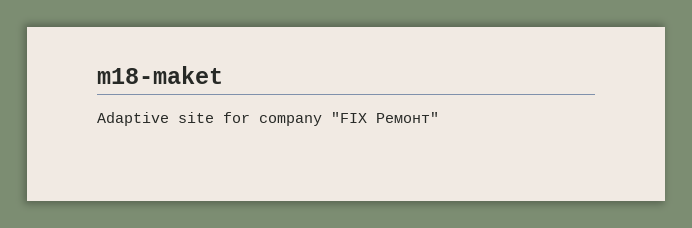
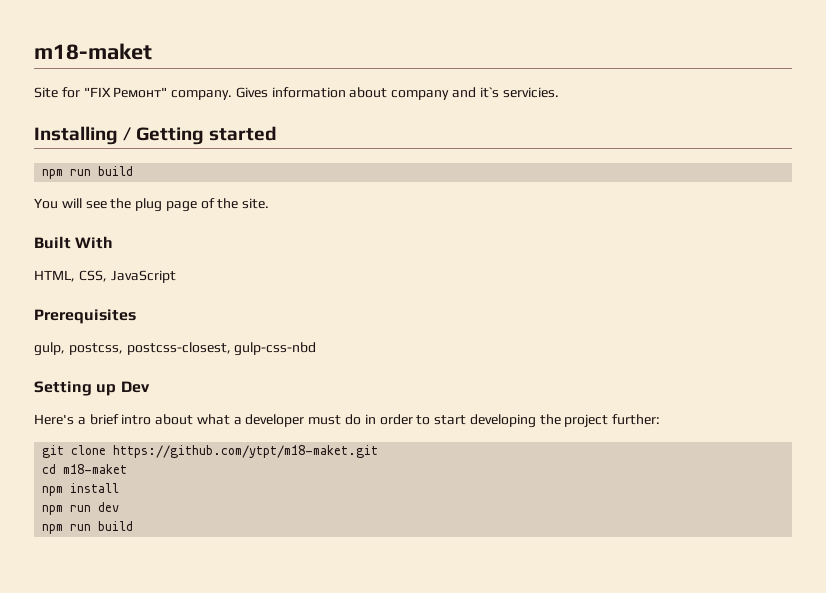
[97,66,223,84] [97,112,439,126] m18-maket // Adaptive site for company "FIX Ремонт" -> [34,43,152,60] [34,87,559,100] [34,126,278,145] [42,166,134,179] [34,198,270,212] [34,236,114,249] [34,270,176,283] [34,309,136,324] [34,342,317,356] [34,381,150,396] [34,414,661,428] [42,445,379,458] [42,464,128,474] [42,483,120,496] [42,502,120,515] [42,521,134,534] m18-maket // Site for "FIX Ремонт" company. Gives information about company and it`s servicies. // Installing / Getting started // npm run build // You will see the plug page of the site. // Built With // HTML, CSS, JavaScript // Prerequisites // gulp, postcss, postcss-closest, gulp-css-nbd // Setting up Dev // Here's a brief intro about what a developer must do in order to start developing the project further: // git clone https://github.com/ytpt/m18-maket.git // cd m18-maket // npm install // npm run dev // npm run build

